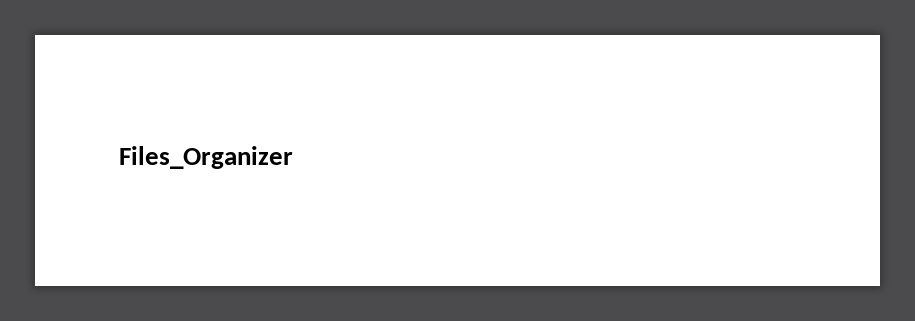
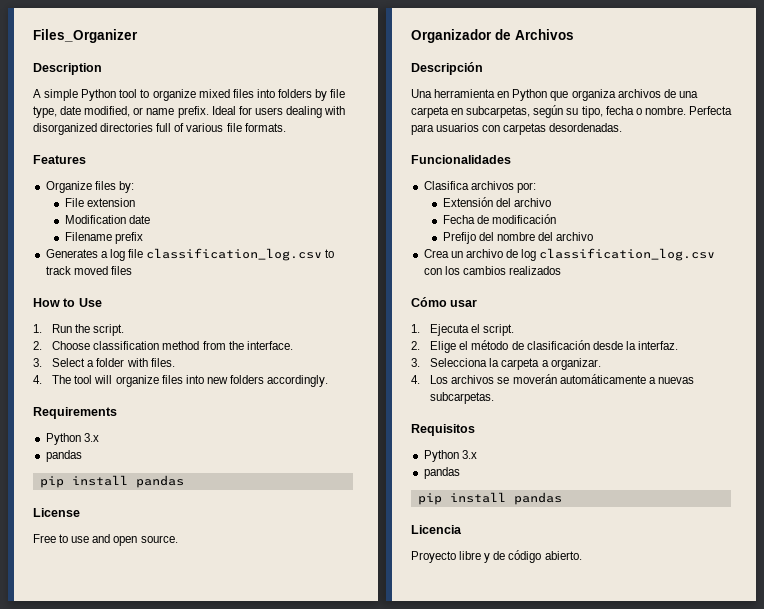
(293, 157) none -> [33,63,102,75] [33,89,346,101] [33,106,346,118] [33,123,286,135] [33,155,86,164] [45,181,134,193] [64,198,135,207] [64,215,150,224] [64,232,143,244] [45,248,335,261] [45,266,132,275] [33,298,102,307] [33,324,125,336] [33,341,293,350] [33,358,175,367] [33,375,329,387] [33,407,117,419] [45,433,99,445] [45,450,82,462] [39,475,184,488] [33,508,80,517] [33,534,178,546] [411,29,574,43] [411,62,483,75] [411,89,698,101] [411,105,732,118] [411,123,623,135] [411,155,511,164] [423,181,536,193] [442,197,552,207] [442,214,557,224] [442,232,594,244] [423,248,716,261] [423,266,561,275] [411,297,478,307] [411,324,515,336] [411,340,678,353] [411,358,601,370] [411,374,694,384] [430,392,495,404] [411,424,475,436] [423,450,477,462] [423,467,460,479] [417,492,562,505] [411,525,462,534] [411,550,582,563] // Description // A simple Python tool to organize mixed files into folders by file type, date modified, or name prefix. Ideal for users dealing with disorganized directories full of various file formats. // Features // Organize files by: // File extension // Modification date // Filename prefix // Generates a log file classification_log.csv to track moved files // How to Use // 1. Run the script. // 2. Choose classification method from the interface. // 3. Select a folder with files. // 4. The tool will organize files into new folders accordingly. // Requirements // Python 3.x // pandas // pip install pandas // License // Free to use and open source. // Organizador de Archivos // Descripción // Una herramienta en Python que organiza archivos de una carpeta en subcarpetas, según su tipo, fecha o nombre. Perfecta para usuarios con carpetas desordenadas. // Funcionalidades // Clasifica archivos por: // Extensión del archivo // Fecha de modificación // Prefijo del nombre del archivo // Crea un archivo de log classification_log.csv con los cambios realizados // Cómo usar // 1. Ejecuta el script. // 2. Elige el método de clasificación desde la interfaz. // 3. Selecciona la carpeta a organizar. // 4. Los archivos se moverán automáticamente a nuevas subcarpetas. // Requisitos // Python 3.x // pandas // pip install pandas // Licencia // Proyecto libre y de código abierto.

